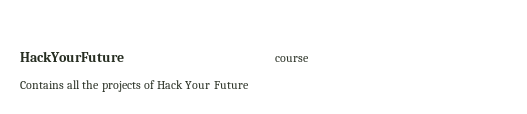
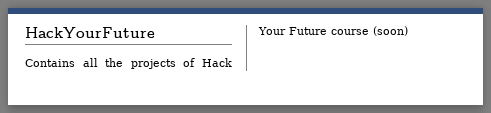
(309, 59) none -> [373,26,408,36] (soon)

